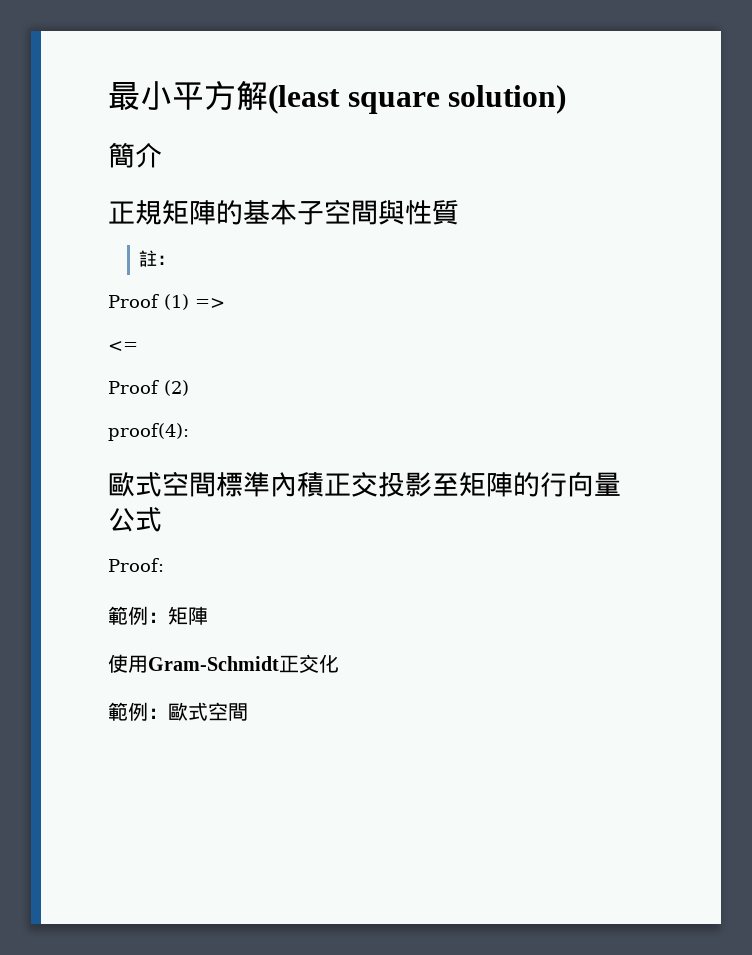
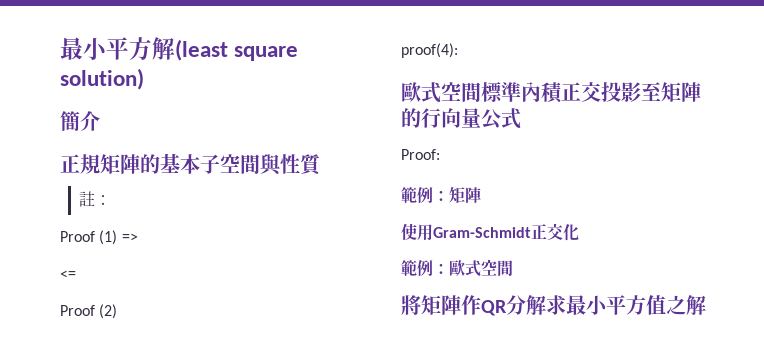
(248, 712) none -> [401,295,706,316] // 將矩陣作QR分解求最小平方值之解

